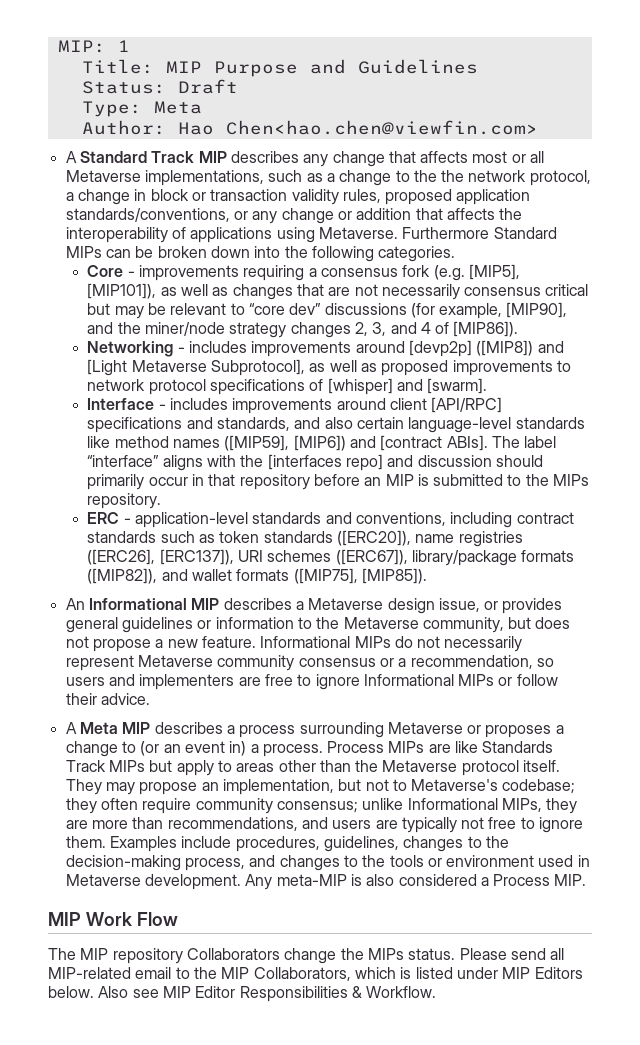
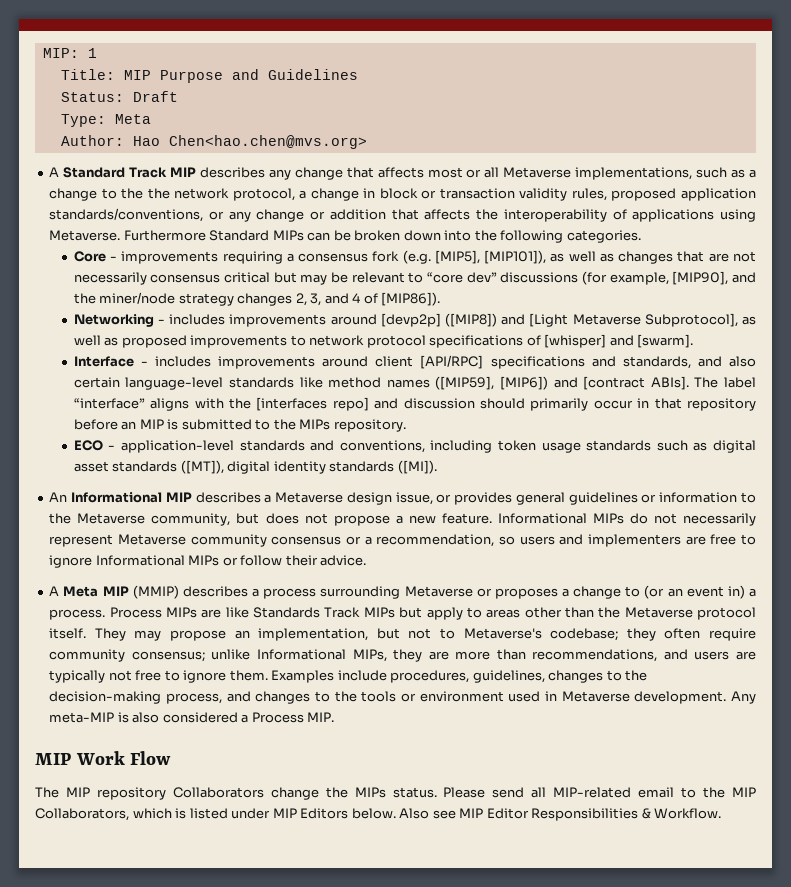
[225,120,538,135] Chen<hao.chen@viewfin.com> -> [168,135,367,149] Chen<hao.chen@mvs.org>
[87,512,120,524] ERC -> [73,440,103,451] ECO
[516,512,574,524] contract -> [498,440,581,453] token usage
[219,530,523,547] [87,549,575,566] [87,568,427,584] token standards ([ERC20]), name registries ([ERC26], [ERC137]), URI schemes ([ERC67]), library/package formats ([MIP82]), and wallet formats ([MIP75], [MIP85]). -> [713,440,757,453] [73,460,437,474] digital asset standards ([MT]), digital identity standards ([MI]).
(151, 728) none -> [132,585,179,599] (MMIP)

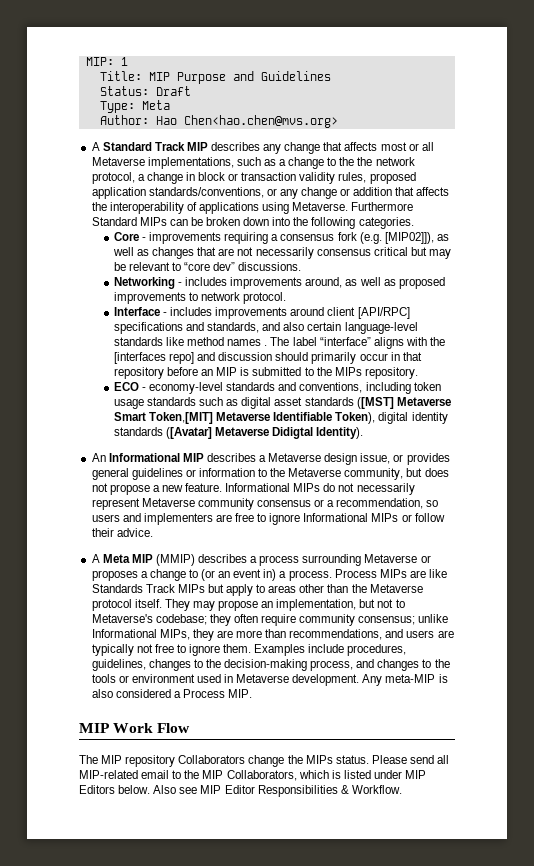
[434,250,547,264] [MIP5], [MIP101]), -> [384,232,434,244] [MIP02]]),
[500,271,757,285] [73,292,441,306] [73,313,738,327] discussions (for example, [MIP90], and the miner/node strategy changes 2, 3, and 4 of [MIP86]). // Networking - includes improvements around [devp2p] ([MIP8]) and [Light Metaverse Subprotocol], -> [238,262,302,271] [113,277,343,289] discussions. // Networking - includes improvements around,
[366,334,694,348] protocol specifications of [whisper] and [swarm]. -> [243,292,287,304] protocol.
[435,376,689,390] ([MIP59], [MIP6]) and [contract ABIs]. -> [264,345,268,346] .
[121,440,235,453] application-level -> [149,382,224,394] economy-level
[180,460,437,474] ([MT]), digital identity standards ([MI]). -> [356,397,451,409] [113,412,448,424] [113,427,364,439] ([MST] Metaverse Smart Token,[MIT] Metaverse Identifiable Token), digital identity standards ([Avatar] Metaverse Didigtal Identity).

